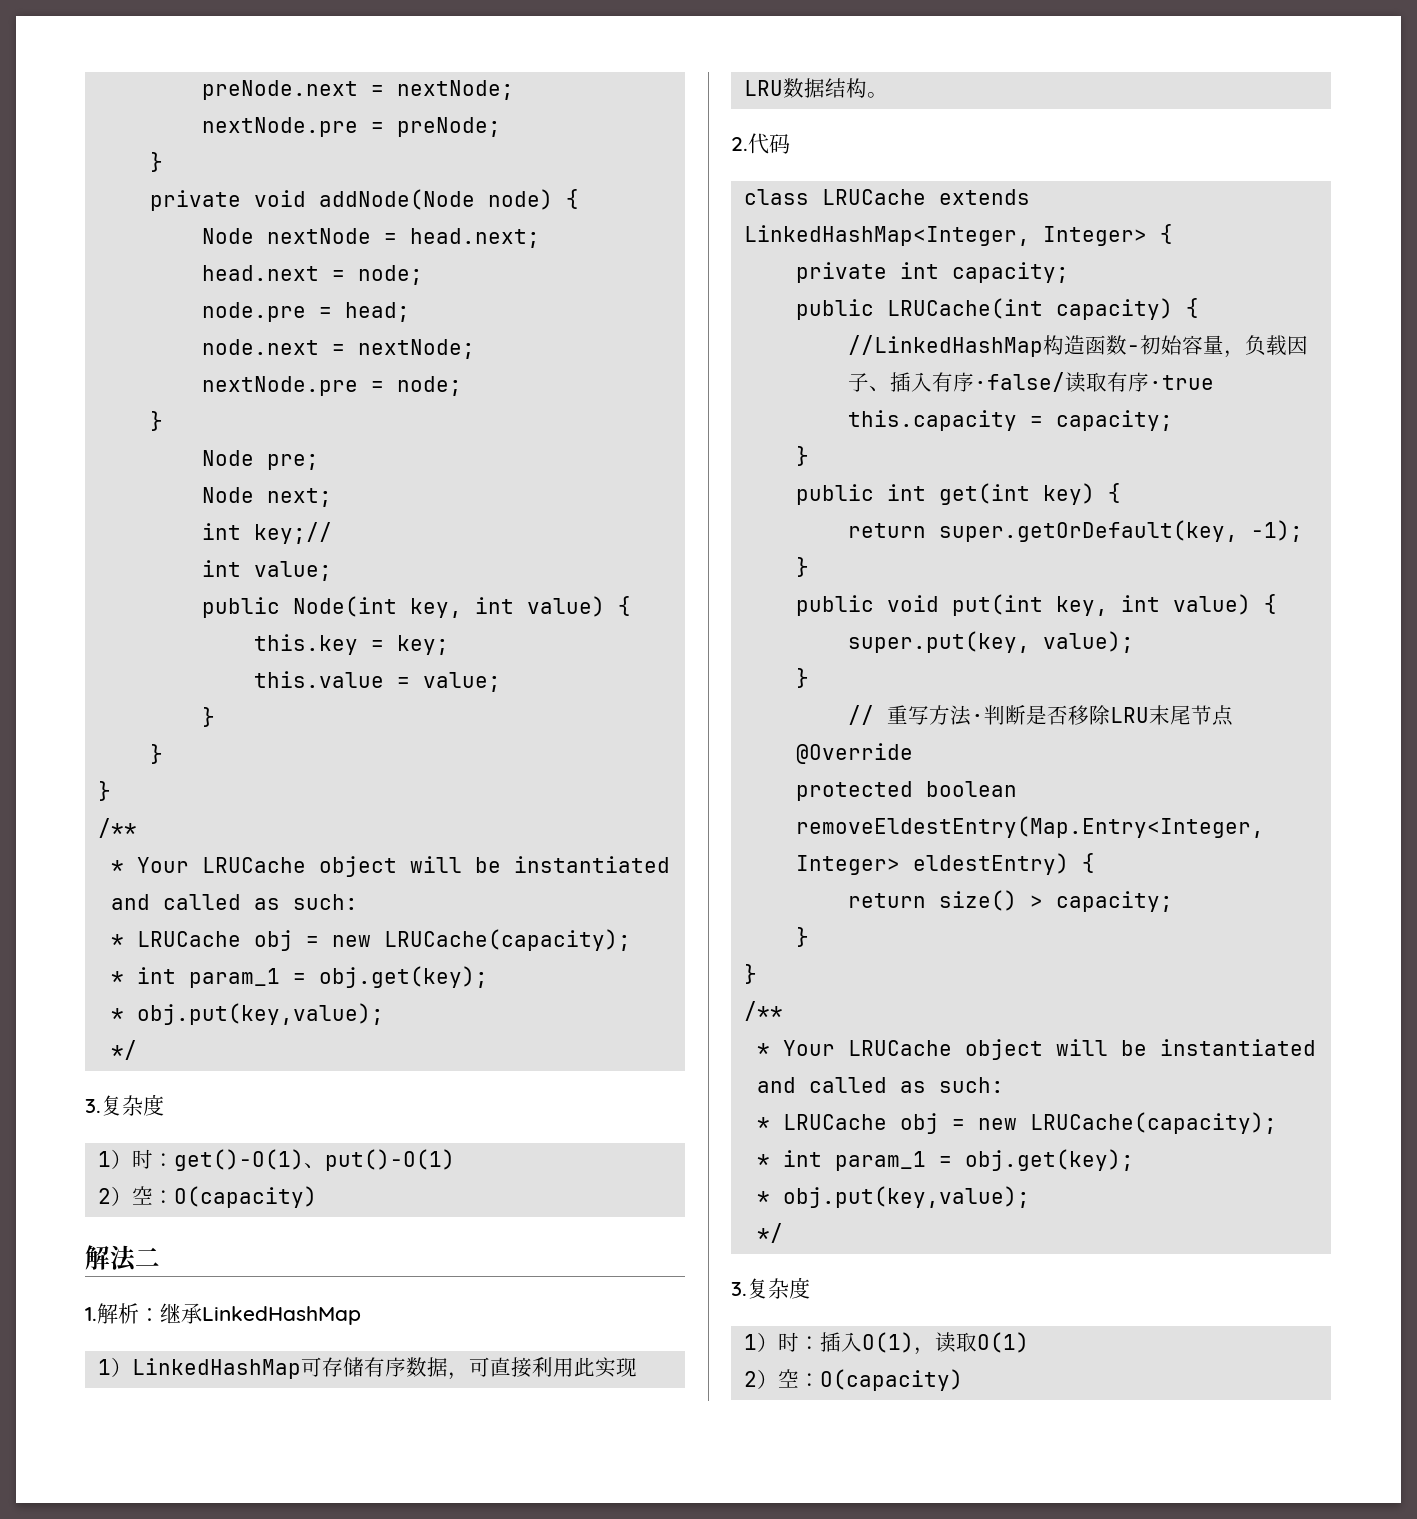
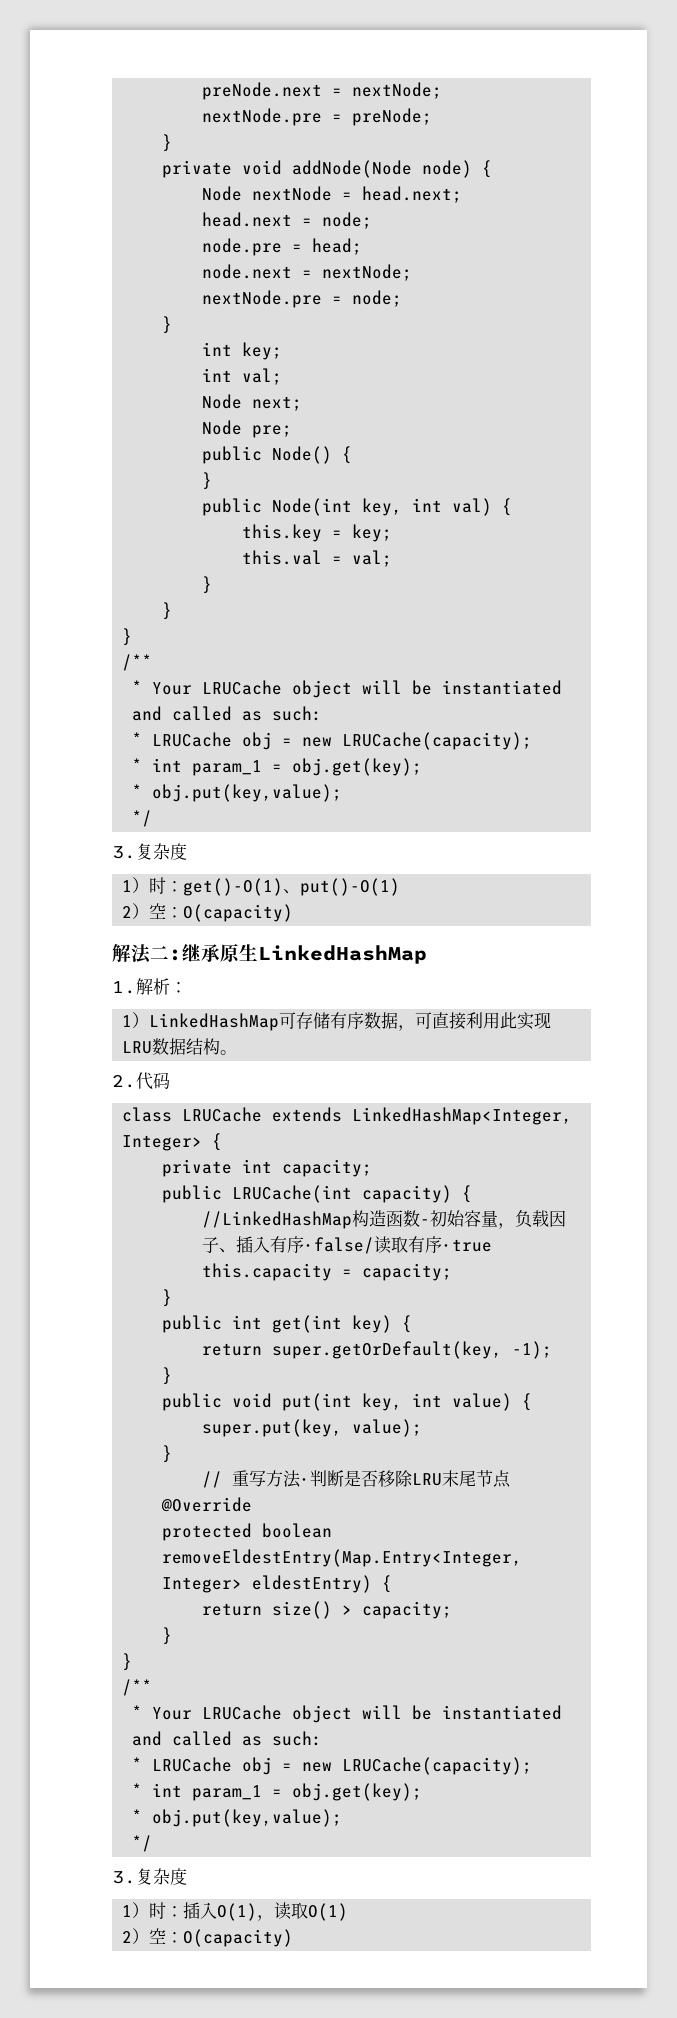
[201,450,319,470] [201,487,332,507] [201,522,332,544] [201,560,332,581] Node pre; // Node next; // int key;// // int value; -> [202,342,283,360] [202,368,283,385] [202,394,303,411] [202,420,293,438] [202,446,353,464] [202,472,213,490] int key; // int val; // Node next; // Node pre; // public Node() { // }
[526,596,605,617] value) -> [452,498,493,516] val)
[253,671,501,692] this.value = value; -> [242,550,393,567] this.val = val;
(160, 1257) none -> [169,944,427,964] :继承原生LinkedHashMap
[160,1303,361,1325] 继承LinkedHashMap -> (187, 987) none

